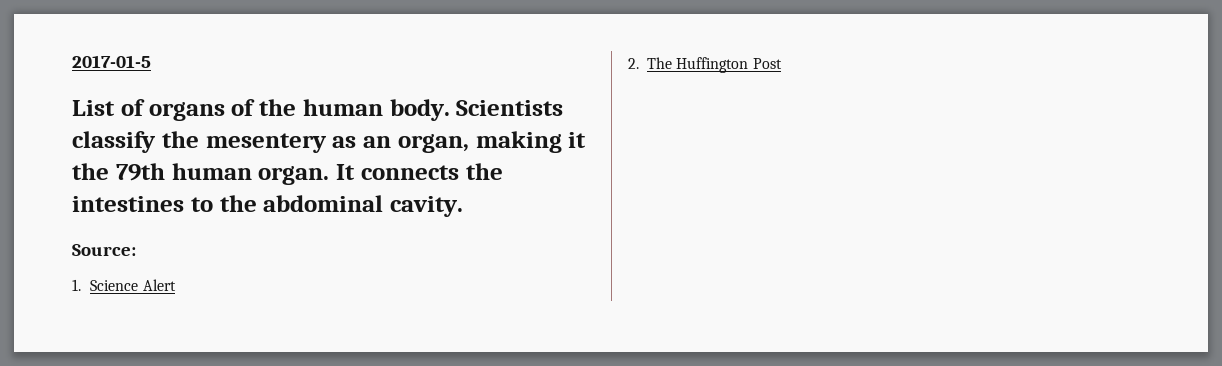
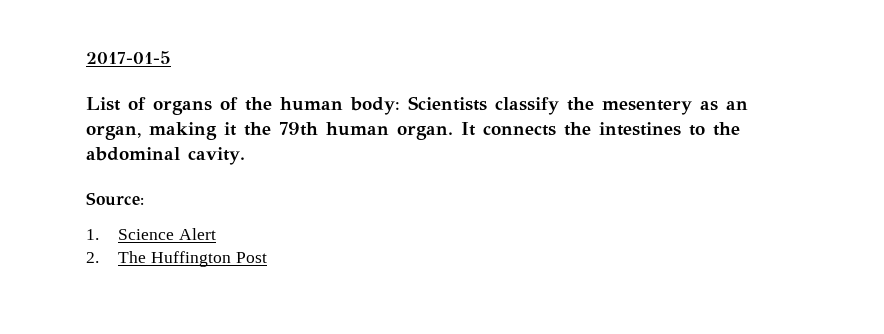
[389,99,450,121] body. -> [350,97,400,115] body:

